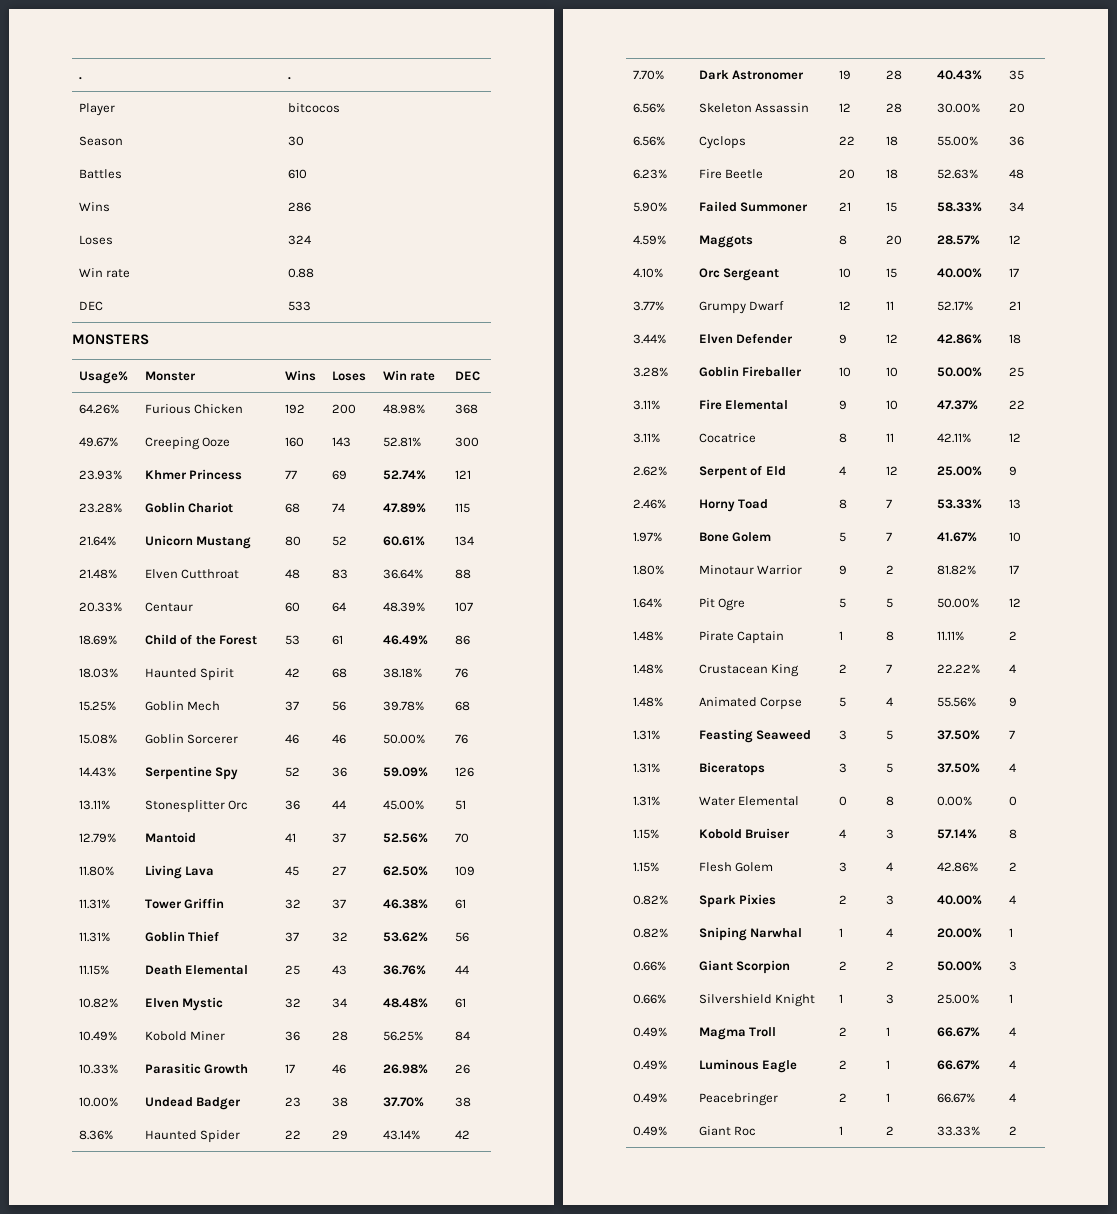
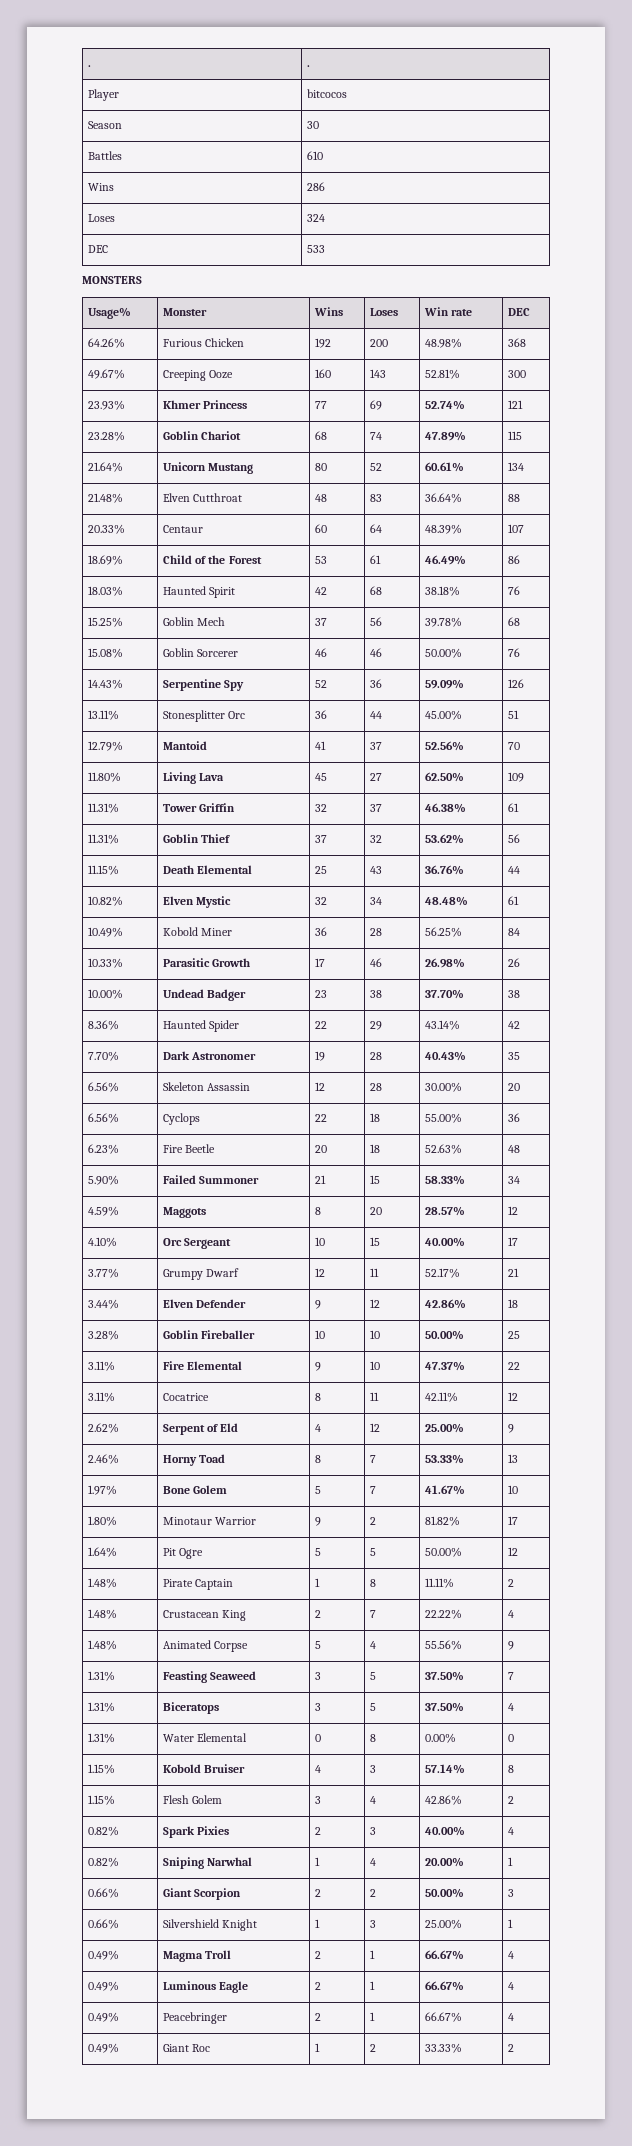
[78,268,131,278] [287,268,314,278] // Win rate | 0.88 -> (325, 218) none

